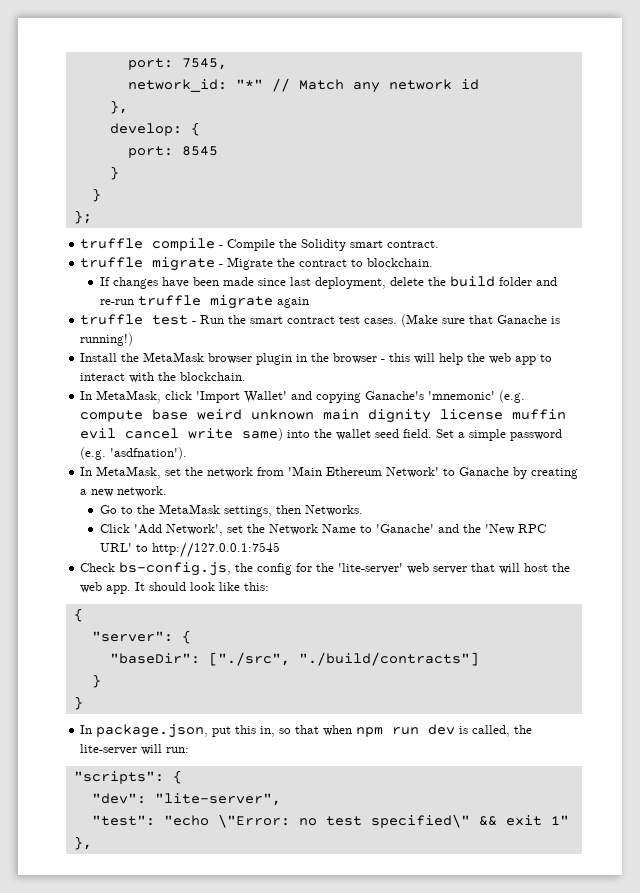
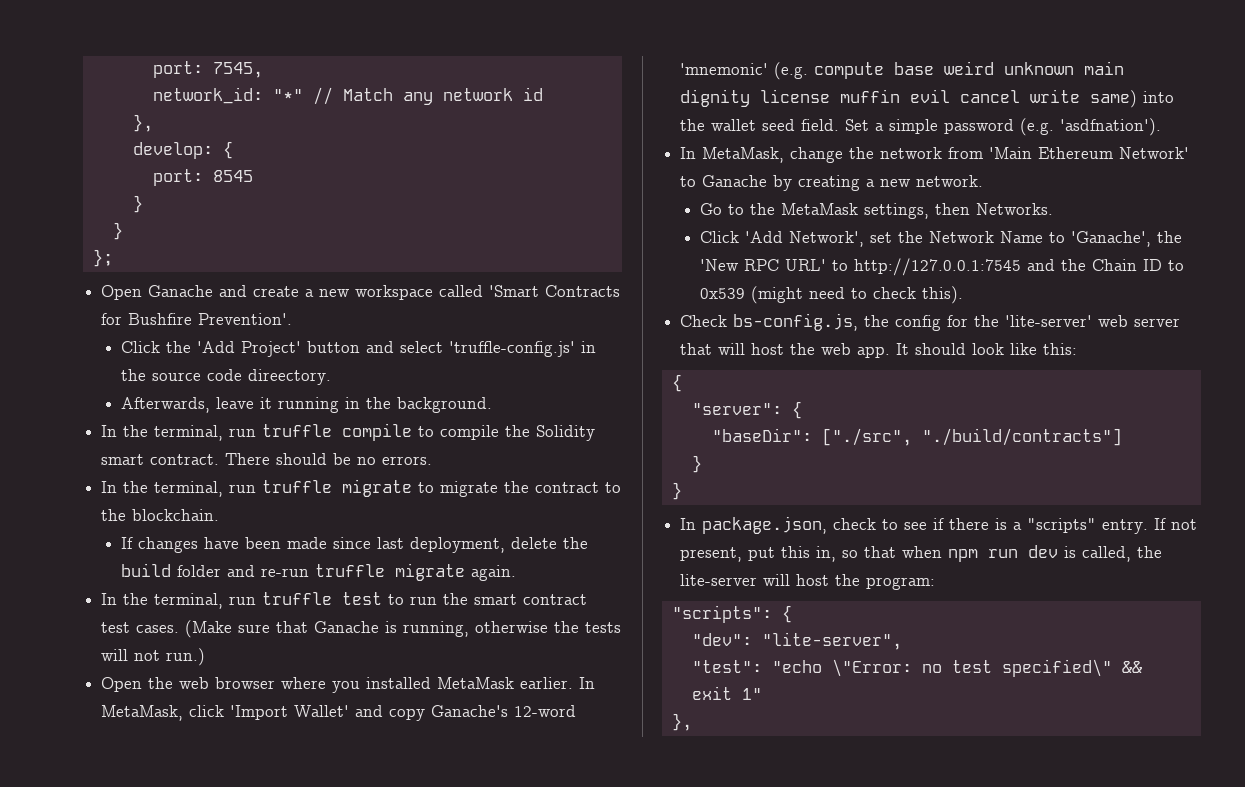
[80,238,440,251] [80,257,274,271] truffle compile - Compile the Solidity smart contract. // truffle migrate - Migrate -> [101,285,621,300] [101,313,293,325] [120,341,596,357] [120,369,331,385] [120,397,492,413] [101,423,596,441] [101,453,433,465] [101,479,499,497] Open Ganache and create a new workspace called 'Smart Contracts for Bushfire Prevention'. // Click the 'Add Project' button and select 'truffle-config.js' in the source code direectory. // Afterwards, leave it running in the background. // In the terminal, run truffle compile to compile the Solidity smart contract. There should be no errors. // In the terminal, run truffle migrate to migrate
(364, 263) none -> [101,509,127,521] the
[277,297,310,308] [80,314,225,325] again // truffle test - Run -> [470,565,516,581] [101,592,438,609] again. // In the terminal, run truffle test to run
[80,333,134,346] [80,352,553,365] [80,372,247,383] running!) // Install the MetaMask browser plugin in the browser - this will help the web app to interact with the blockchain. // -> [403,621,622,637] [101,648,206,666] [101,677,574,693] running, otherwise the tests will not run.) // Open the web browser where you installed MetaMask earlier.
[316,391,425,403] copying Ganache's -> [389,705,577,721] copy Ganache's 12-word
[165,468,182,476] set -> [790,147,844,163] change
[376,524,460,533] 'Ganache' and -> [1070,231,1151,247] 'Ganache',
(281, 550) none -> [1026,259,1184,271] [699,286,963,304] and the Chain ID to 0x539 (might need to check this).
(209, 731) none -> [833,518,1198,534] [680,547,743,562] check to see if there is a "scripts" entry. If not present,
[166,747,190,753] run: -> [796,574,936,590] host the program:

